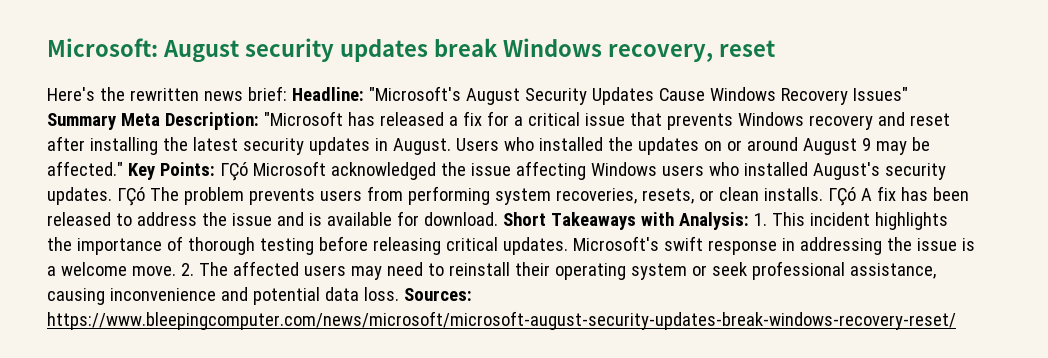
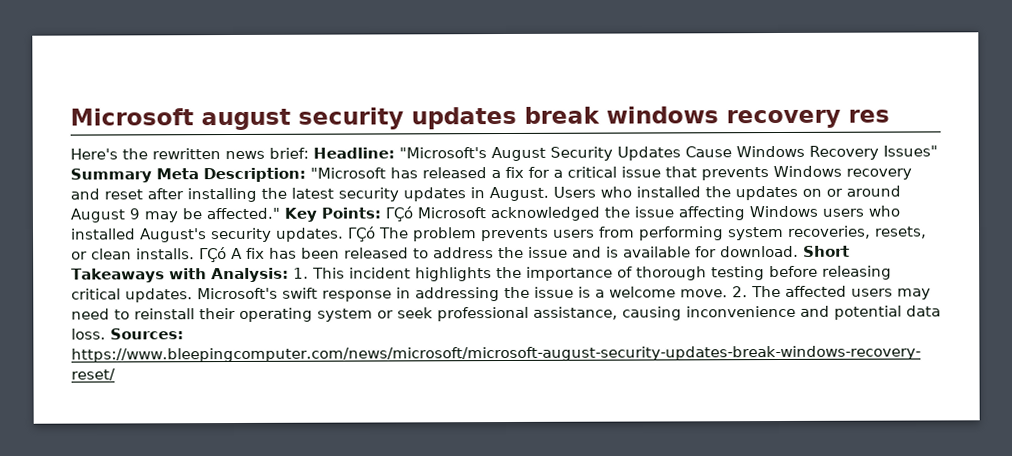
[47,38,239,63] Microsoft: August -> [70,108,291,131] Microsoft august
[502,38,775,62] Windows recovery, reset -> [606,106,890,129] windows recovery res

